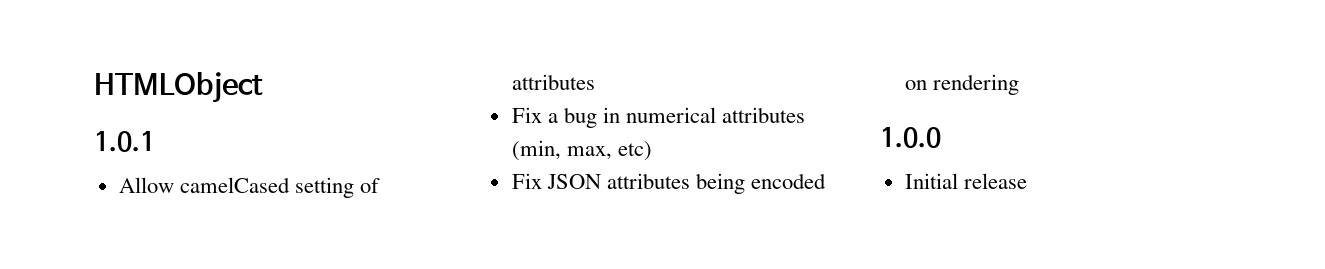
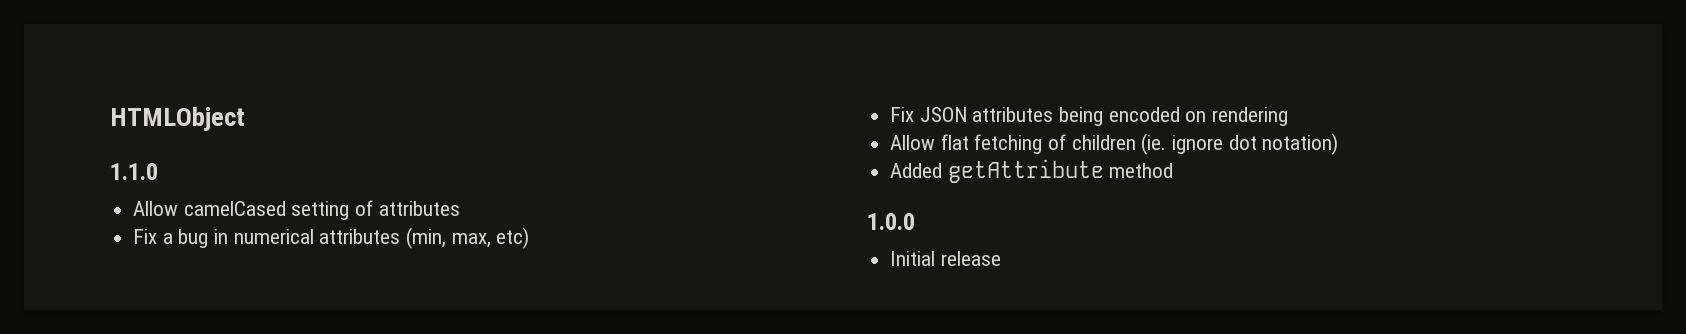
[94,131,155,152] 1.0.1 -> [110,163,158,180] 1.1.0
(1019, 84) none -> [890,133,1339,155] [890,159,1174,183] // Allow flat fetching of children (ie. ignore dot notation) // Added getAttribute method

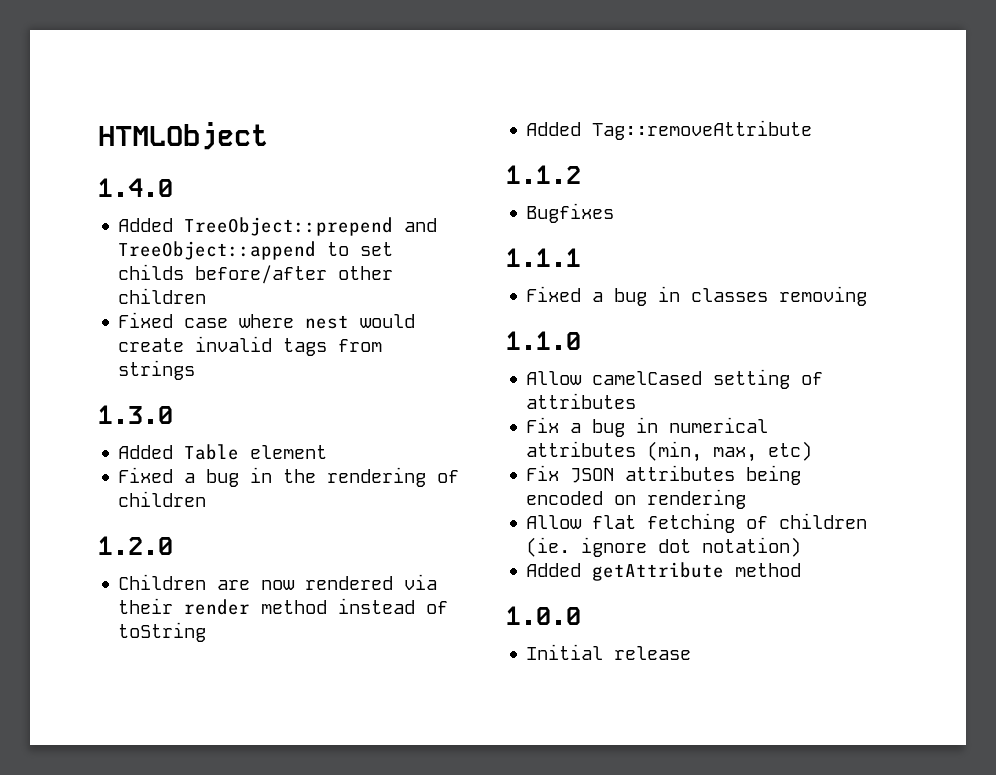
(245, 119) none -> [98,178,173,197] [118,217,438,236] [118,241,394,260] [118,264,394,284] [118,288,207,304] [118,312,416,329] [118,336,383,356] [118,360,196,380] [98,405,173,424] [118,444,328,460] [118,467,460,487] [118,491,207,507] [98,536,173,555] [118,574,438,590] [118,598,449,615] [118,622,207,642] [526,120,813,140] [506,165,581,184] [526,203,615,223] [506,248,581,267] [526,286,868,306] // 1.4.0 // Added TreeObject::prepend and TreeObject::append to set childs before/after other children // Fixed case where nest would create invalid tags from strings // 1.3.0 // Added Table element // Fixed a bug in the rendering of children // 1.2.0 // Children are now rendered via their render method instead of toString // Added Tag::removeAttribute // 1.1.2 // Bugfixes // 1.1.1 // Fixed a bug in classes removing

